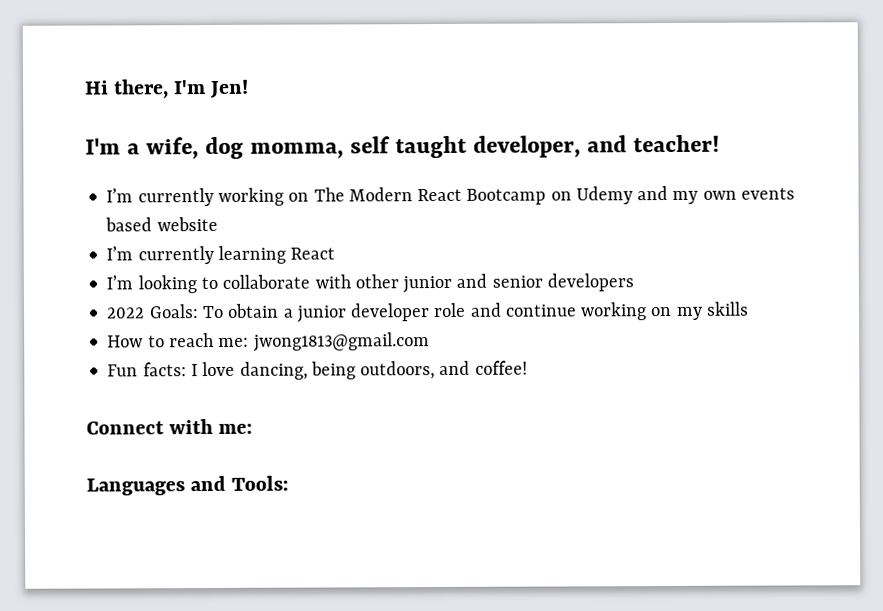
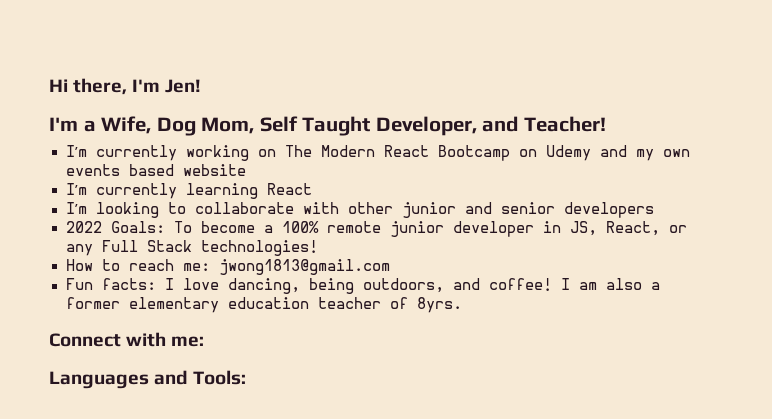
[146,134,721,160] wife, dog momma, self taught developer, and teacher! -> [101,116,606,136] Wife, Dog Mom, Self Taught Developer, and Teacher!
[227,301,749,323] obtain a junior developer role and continue working on my skills -> [200,221,687,237] [65,240,318,256] become a 100% remote junior developer in JS, React, or any Full Stack technologies!
(528, 367) none -> [560,278,660,290] [65,297,462,313] I am also a former elementary education teacher of 8yrs.

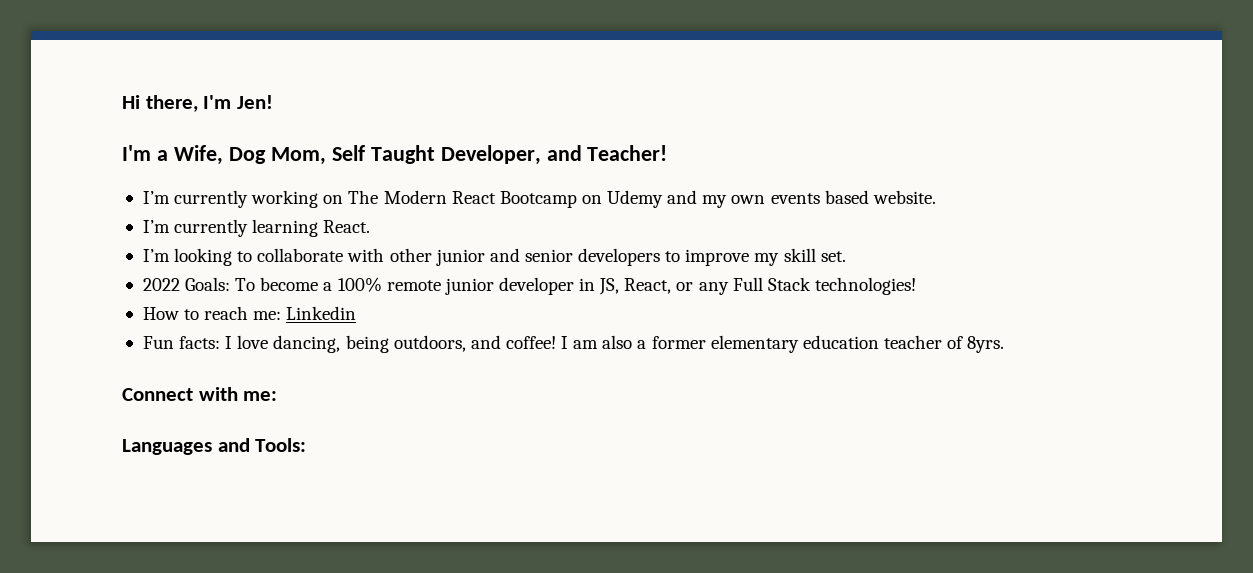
[182,164,246,176] website -> [872,190,936,204] website.
[266,183,312,195] React -> [323,220,371,233] React.
(654, 210) none -> [665,248,846,266] to improve my skill set.
[218,259,390,275] jwong1813@gmail.com -> [286,306,357,320] Linkedin

